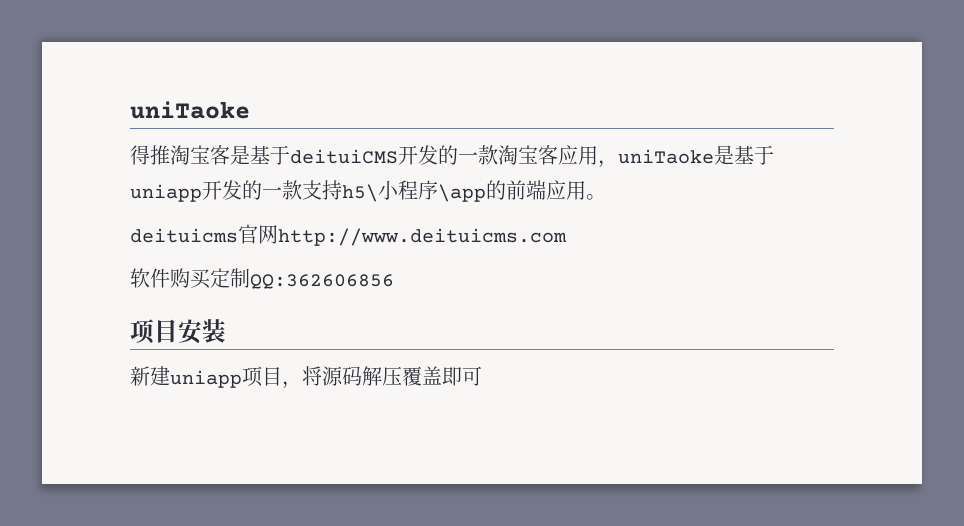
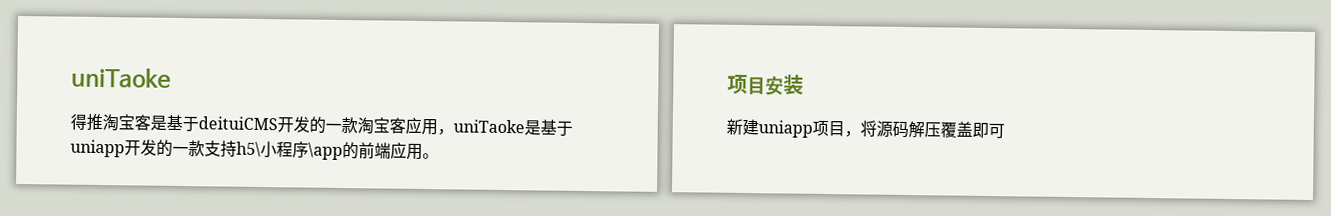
[130,224,567,246] [130,268,394,289] // deituicms官网http://www.deituicms.com // 软件购买定制QQ:362606856 -> (439, 156) none

